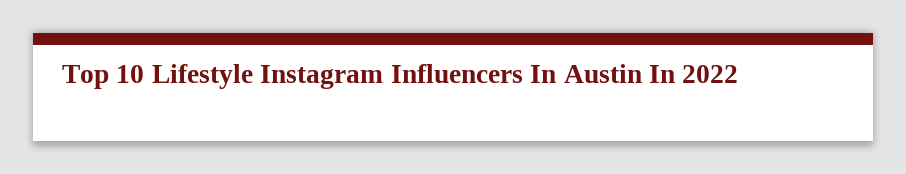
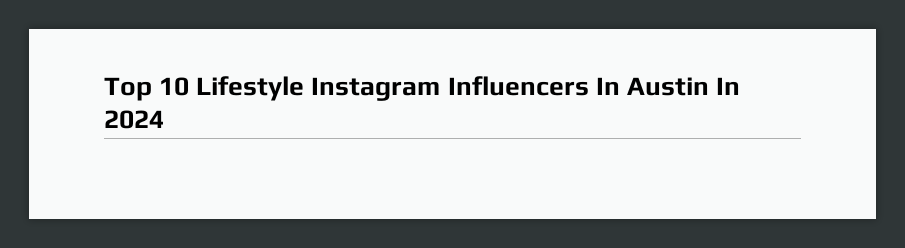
[682,65,739,83] 2022 -> [104,110,164,129] 2024

